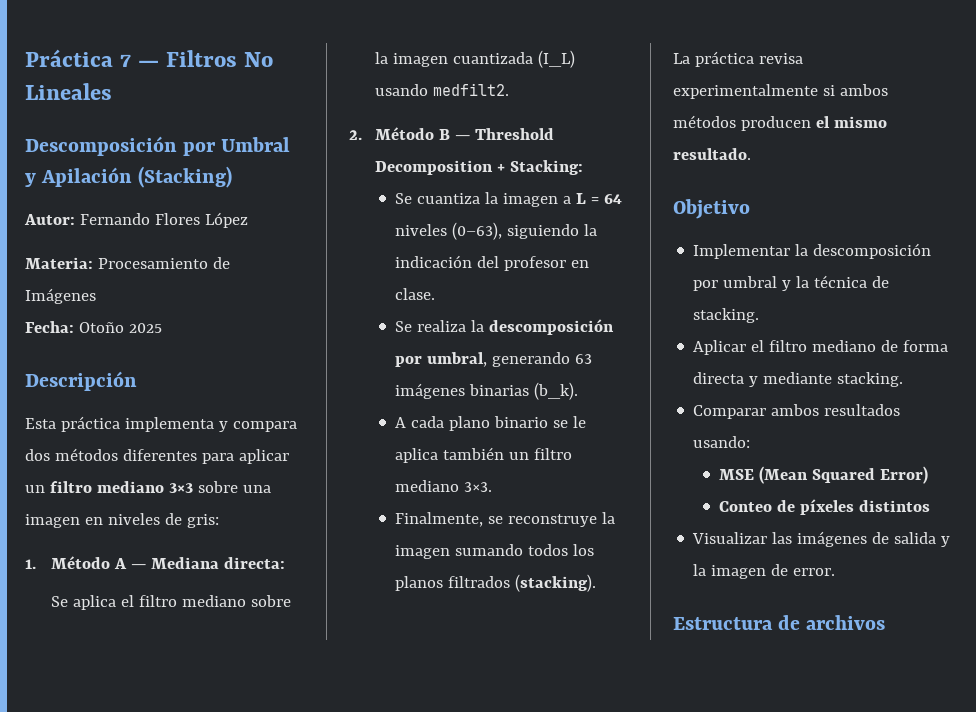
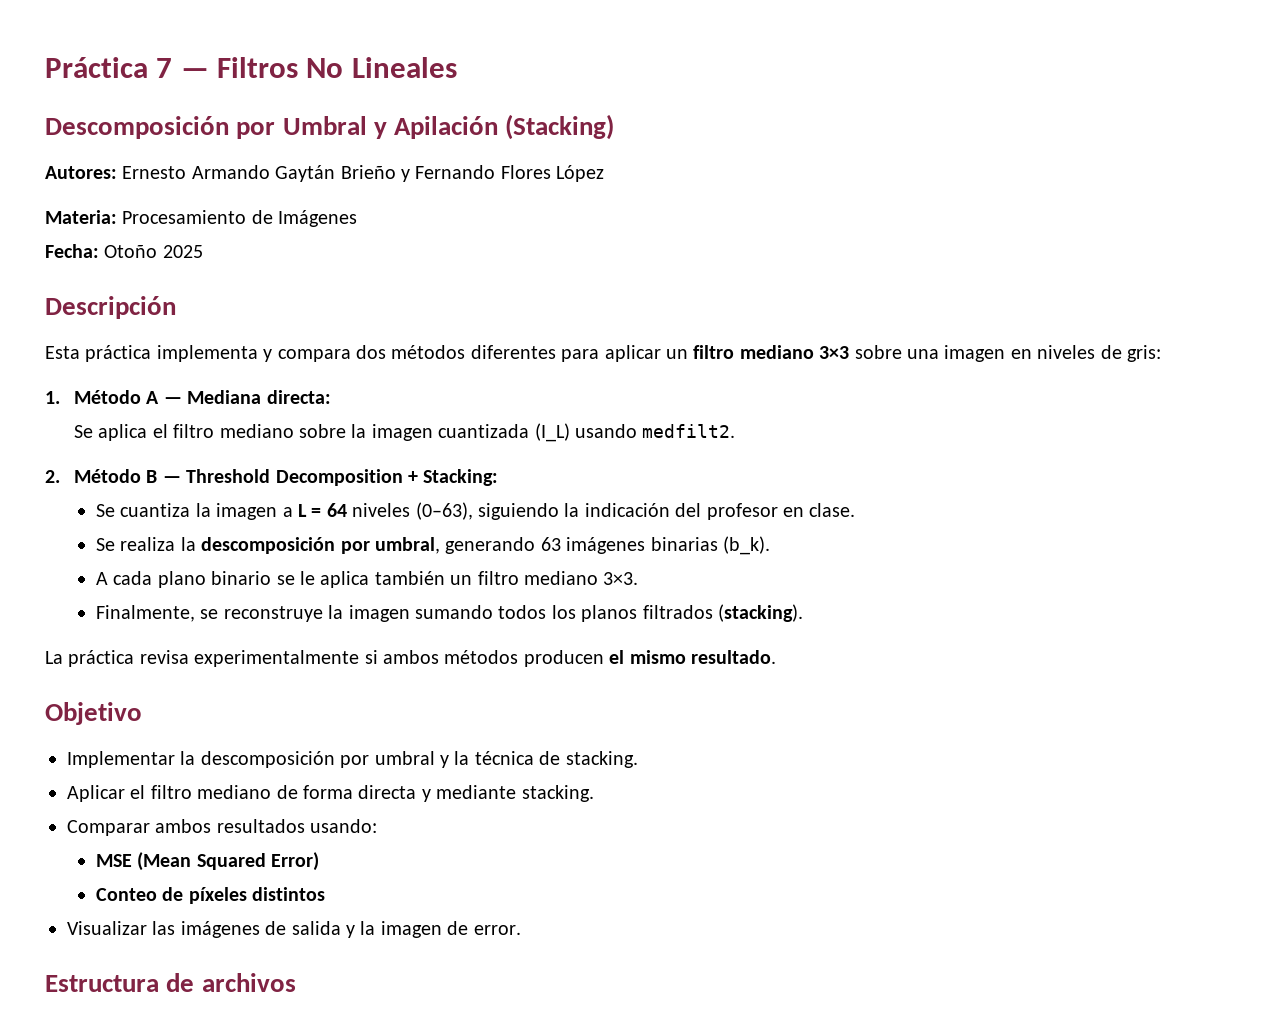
[24,214,75,225] Autor: -> [45,165,410,182] Autores: Ernesto Armando Gaytán Brieño y

